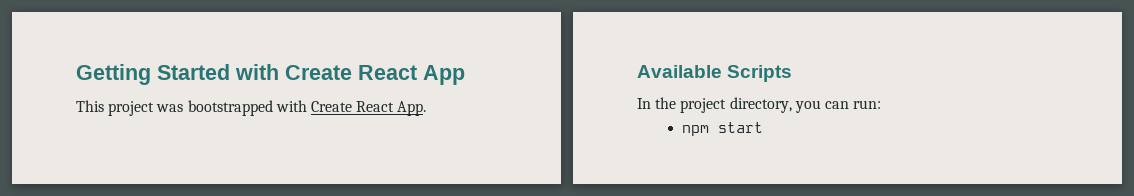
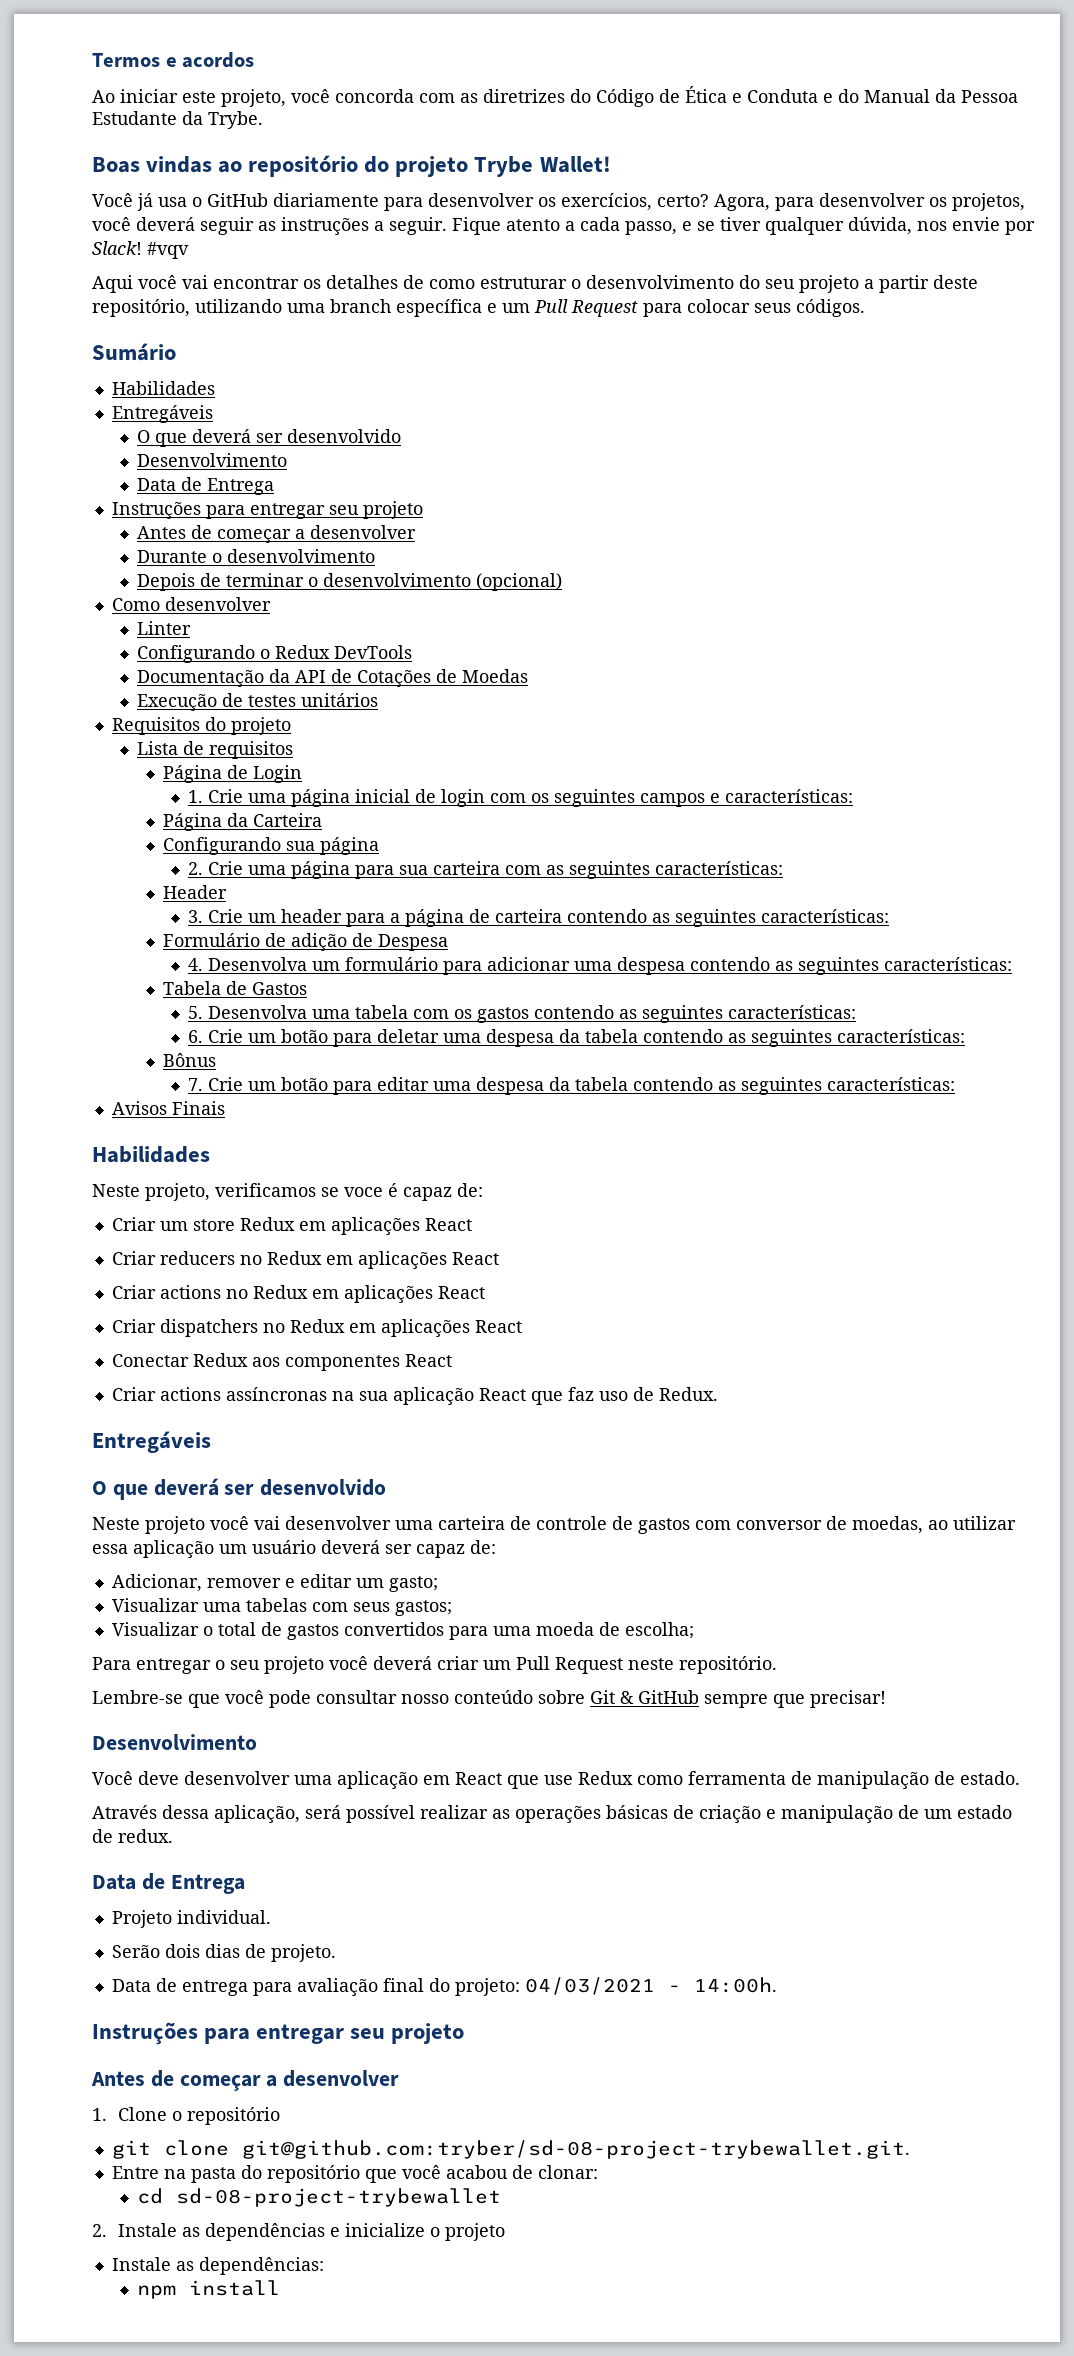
[76,64,465,85] [76,100,427,116] [637,65,793,82] [637,97,882,113] Getting Started with Create React App // This project was bootstrapped with Create React App. // Available Scripts // In the project directory, you can run: -> [92,52,255,68] [92,86,1018,107] [92,111,263,129] [92,155,611,177] [92,193,1025,211] [92,217,1035,235] [92,241,189,259] [92,275,978,293] [92,299,865,317] [92,343,176,361] [111,381,215,395] [111,405,213,423] [137,429,402,447] [137,453,288,467] [137,477,275,495] [111,501,423,519] [137,525,417,543] [137,549,376,563] [137,573,563,591] [111,597,271,611] [137,621,192,635] [137,645,413,663] [137,669,529,687] [137,693,379,711] [111,717,291,735] [137,741,294,759] [162,765,302,783] [188,789,854,807] [162,813,322,831] [162,837,379,855] [188,861,784,879] [162,885,227,899] [188,909,890,927] [162,933,448,951] [188,957,1013,975] [162,981,307,995] [188,1005,857,1023] [188,1029,966,1047] [162,1053,216,1067] [188,1077,956,1095] [111,1101,225,1115] [92,1146,210,1163] [92,1183,483,1201] [111,1217,472,1235] [111,1251,499,1269] [111,1285,485,1303] [111,1319,522,1337] [111,1353,452,1371] [111,1387,718,1405] [92,1431,211,1453] [92,1478,387,1500] [92,1516,1016,1534] [92,1540,496,1558] [111,1574,438,1592] [111,1598,452,1616] [111,1622,694,1640] [92,1656,777,1674] [92,1690,886,1708] [92,1734,257,1750] [92,1771,1020,1789] [92,1805,1012,1823] [92,1829,173,1843] [92,1873,245,1894] [111,1910,271,1928] [111,1944,336,1962] [111,1977,777,1996] [92,2022,465,2045] [91,2070,400,2091] [92,2107,280,2125] [111,2140,910,2159] [111,2165,598,2183] [137,2188,502,2207] [92,2223,505,2241] [111,2257,324,2275] Termos e acordos // Ao iniciar este projeto, você concorda com as diretrizes do Código de Ética e Conduta e do Manual da Pessoa Estudante da Trybe. // Boas vindas ao repositório do projeto Trybe Wallet! // Você já usa o GitHub diariamente para desenvolver os exercícios, certo? Agora, para desenvolver os projetos, você deverá seguir as instruções a seguir. Fique atento a cada passo, e se tiver qualquer dúvida, nos envie por Slack! #vqv // Aqui você vai encontrar os detalhes de como estruturar o desenvolvimento do seu projeto a partir deste repositório, utilizando uma branch específica e um Pull Request para colocar seus códigos. // Sumário // Habilidades // Entregáveis // O que deverá ser desenvolvido // Desenvolvimento // Data de Entrega // Instruções para entregar seu projeto // Antes de começar a desenvolver // Durante o desenvolvimento // Depois de terminar o desenvolvimento (opcional) // Como desenvolver // Linter // Configurando o Redux DevTools // Documentação da API de Cotações de Moedas // Execução de testes unitários // Requisitos do projeto // Lista de requisitos // Página de Login // 1. Crie uma página inicial de login com os seguintes campos e características: // Página da Carteira // Configurando sua página // 2. Crie uma página para sua carteira com as seguintes características: // Header // 3. Crie um header para a página de carteira contendo as seguintes características: // Formulário de adição de Despesa // 4. Desenvolva um formulário para adicionar uma despesa contendo as seguintes características: // Tabela de Gastos // 5. Desenvolva uma tabela com os gastos contendo as seguintes características: // 6. Crie um botão para deletar uma despesa da tabela contendo as seguintes características: // Bônus // 7. Crie um botão para editar uma despesa da tabela contendo as seguintes características: // Avisos Finais // Habilidades // Neste projeto, verificamos se voce é capaz de: // Criar um store Redux em aplicações React // Criar reducers no Redux em aplicações React // Criar actions no Redux em aplicações React // Criar dispatchers no Redux em aplicações React // Conectar Redux aos componentes React // Criar actions assíncronas na sua aplicação React que faz uso de Redux. // Entregáveis // O que deverá ser desenvolvido // Neste projeto você vai desenvolver uma carteira de controle de gastos com conversor de moedas, ao utilizar essa aplicação um usuário deverá ser capaz de: // Adicionar, remover e editar um gasto; // Visualizar uma tabelas com seus gastos; // Visualizar o total de gastos convertidos para uma moeda de escolha; // Para entregar o seu projeto você deverá criar um Pull Request neste repositório. // Lembre-se que você pode consultar nosso conteúdo sobre Git & GitHub sempre que precisar! // Desenvolvimento // Você deve desenvolver uma aplicação em React que use Redux como ferramenta de manipulação de estado. // Através dessa aplicação, será possível realizar as operações básicas de criação e manipulação de um estado de redux. // Data de Entrega // Projeto individual. // Serão dois dias de projeto. // Data de entrega para avaliação final do projeto: 04/03/2021 - 14:00h. // Instruções para entregar seu projeto // Antes de começar a desenvolver // 1. Clone o repositório // git clone git@github.com:tryber/sd-08-project-trybewallet.git. // Entre na pasta do repositório que você acabou de clonar: // cd sd-08-project-trybewallet // 2. Instale as dependências e inicialize o projeto // Instale as dependências:
[718,122,764,133] start -> [189,2280,281,2296] install

